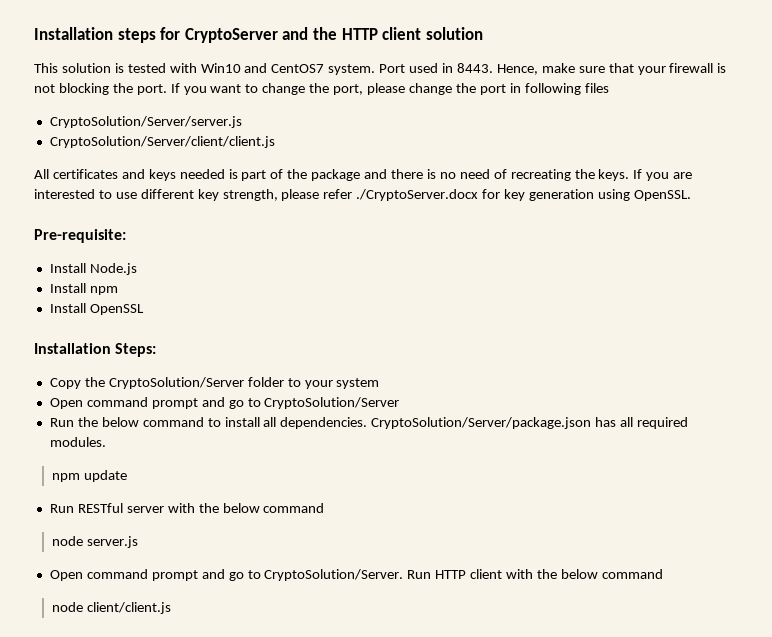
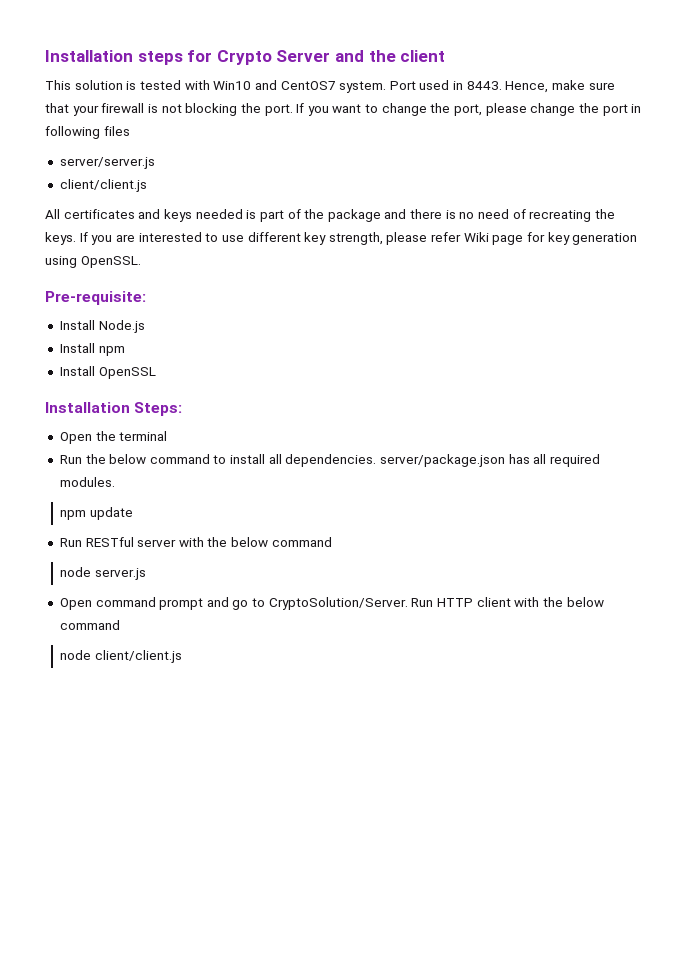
[184,28,278,43] CryptoServer -> [216,50,331,65] Crypto Server
[341,27,483,40] HTTP client solution -> [400,50,446,62] client
[49,116,242,128] [49,136,275,148] CryptoSolution/Server/server.js // CryptoSolution/Server/client/client.js -> [59,157,155,169] [59,179,147,192] server/server.js // client/client.js
[356,189,479,201] ./CryptoServer.docx -> [463,232,524,245] Wiki page
[49,377,380,389] [49,397,400,409] Copy the CryptoSolution/Server folder to your system // Open command prompt and go to CryptoSolution/Server -> [59,431,168,444] Open the terminal
[371,417,592,429] CryptoSolution/Server/package.json -> [380,454,506,467] server/package.json

